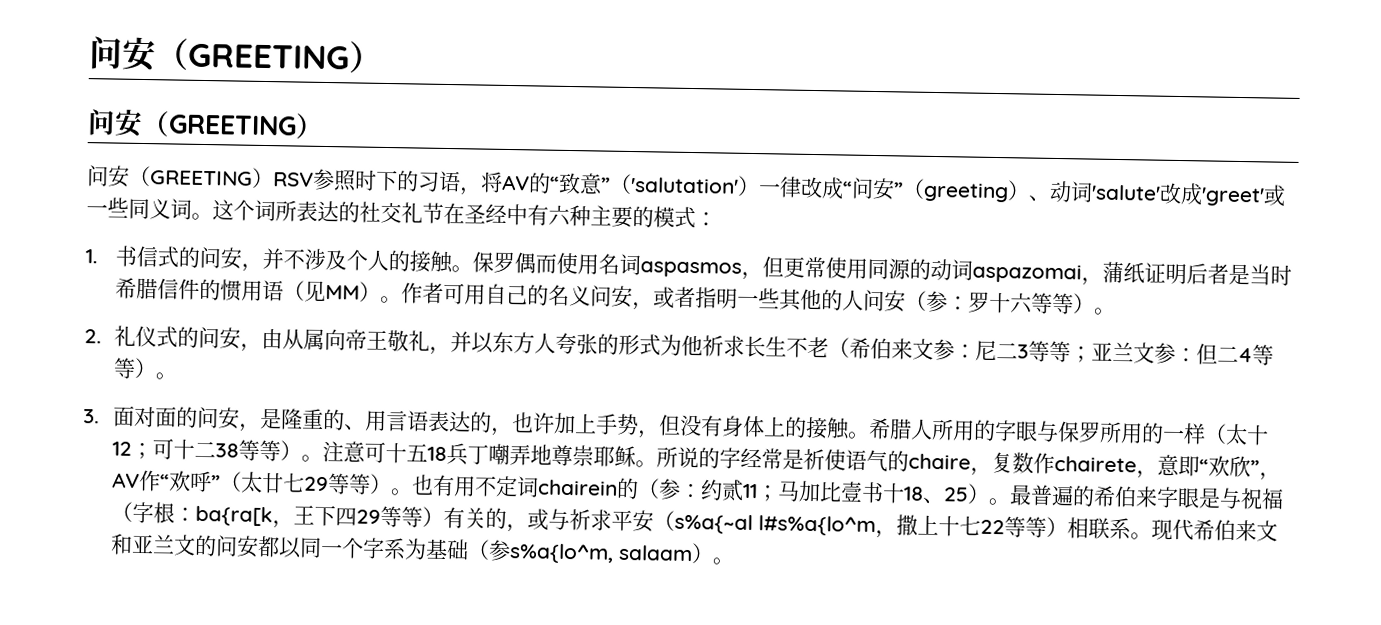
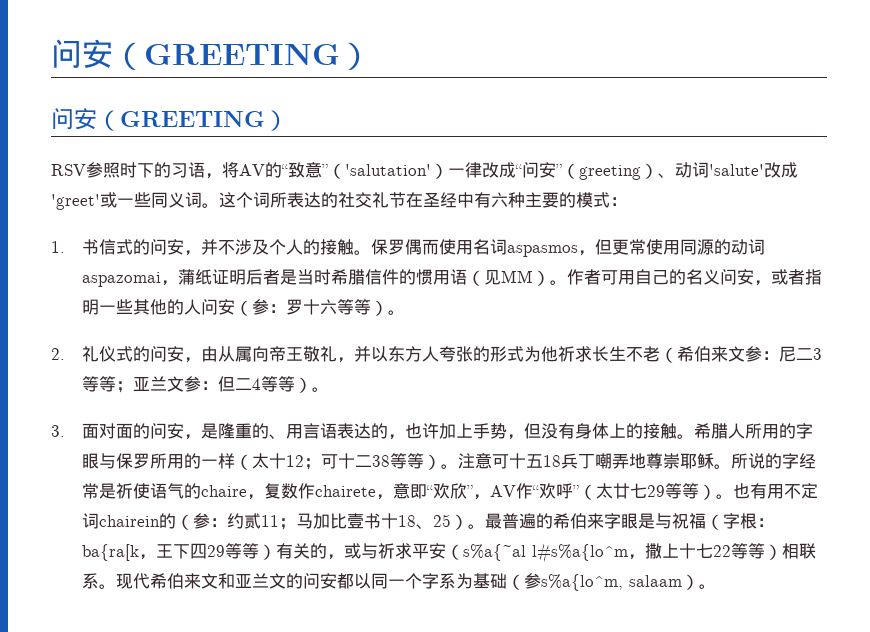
[86,165,274,189] 问安（GREETING） -> (288, 120) none

